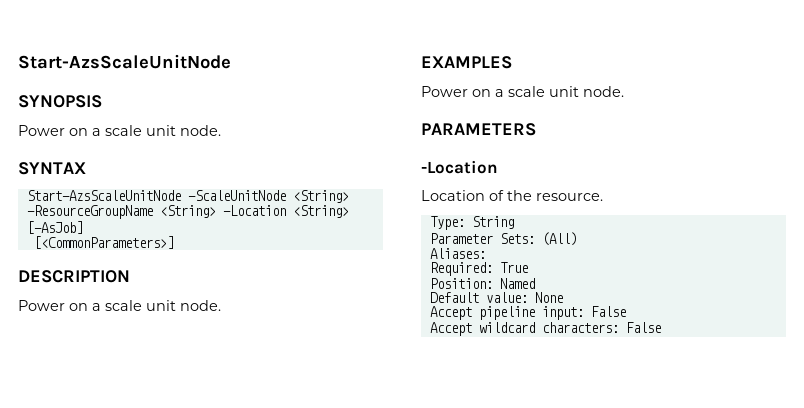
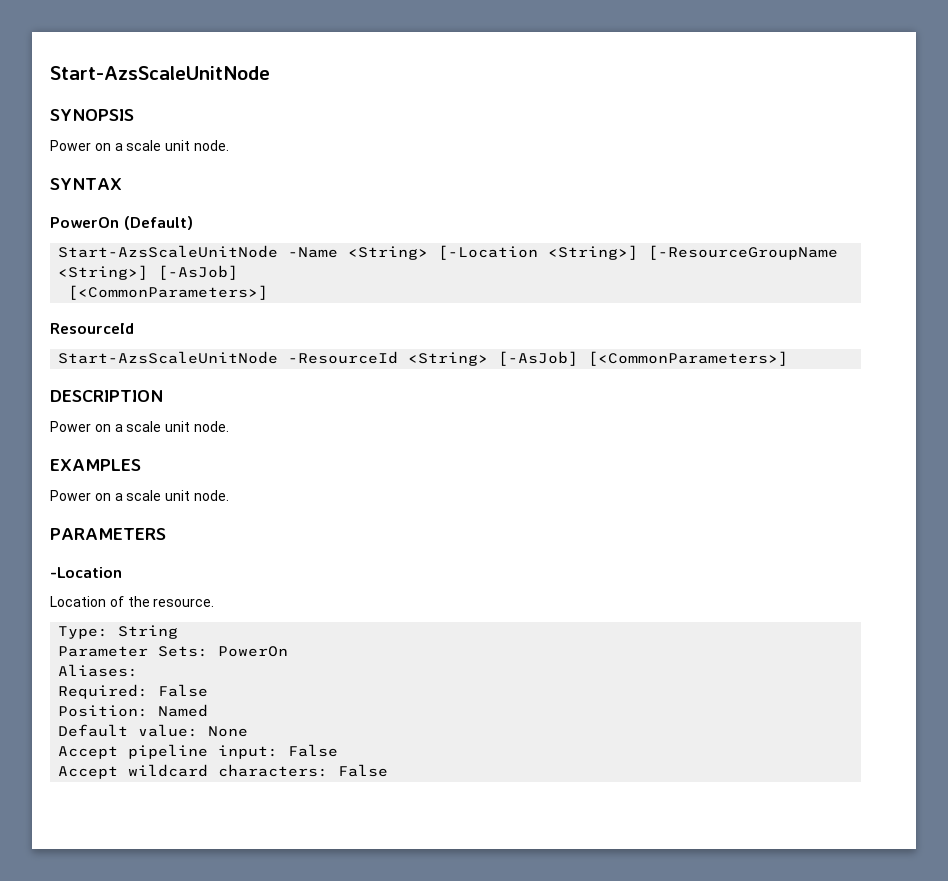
[26,190,349,203] [26,205,286,219] // Start-AzsScaleUnitNode -ScaleUnitNode <String> -ResourceGroupName <String> -Location -> [50,216,193,230] [58,245,839,260] [58,265,239,280] [68,285,269,300] [50,323,134,334] [58,351,399,364] // PowerOn (Default) // Start-AzsScaleUnitNode -Name <String> [-Location <String>] [-ResourceGroupName <String>] [-AsJob] // [<CommonParameters>] // ResourceId // Start-AzsScaleUnitNode -ResourceId
(83, 227) // -> (579, 358) none
[541,232,577,246] (All) -> [218,646,289,657] PowerOn
[499,262,528,273] True -> [158,684,209,697] False

